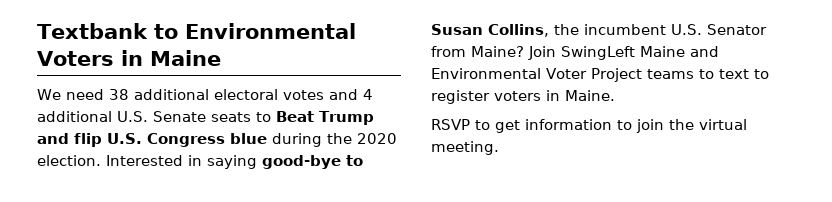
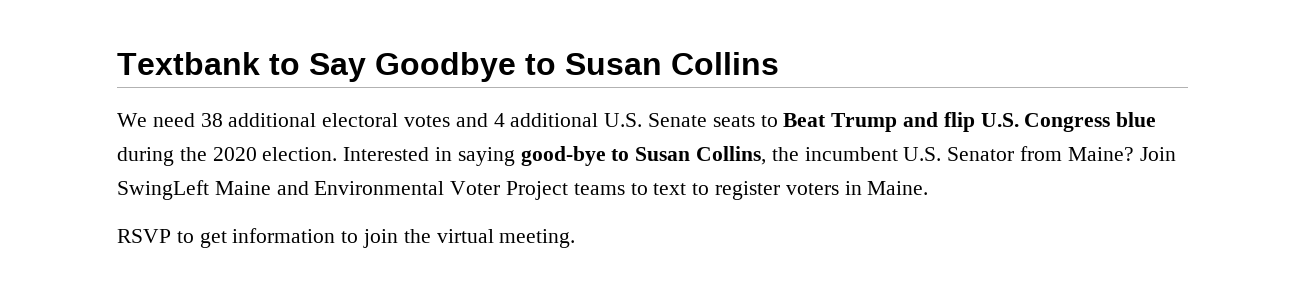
[184,23,356,39] [37,50,221,66] Environmental Voters in Maine -> [309,52,779,82] Say Goodbye to Susan Collins

